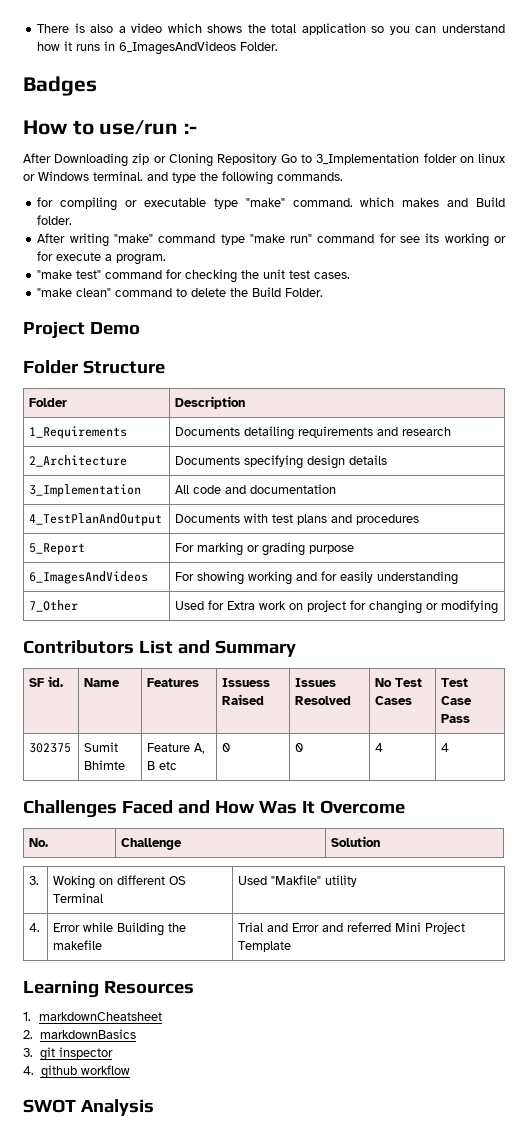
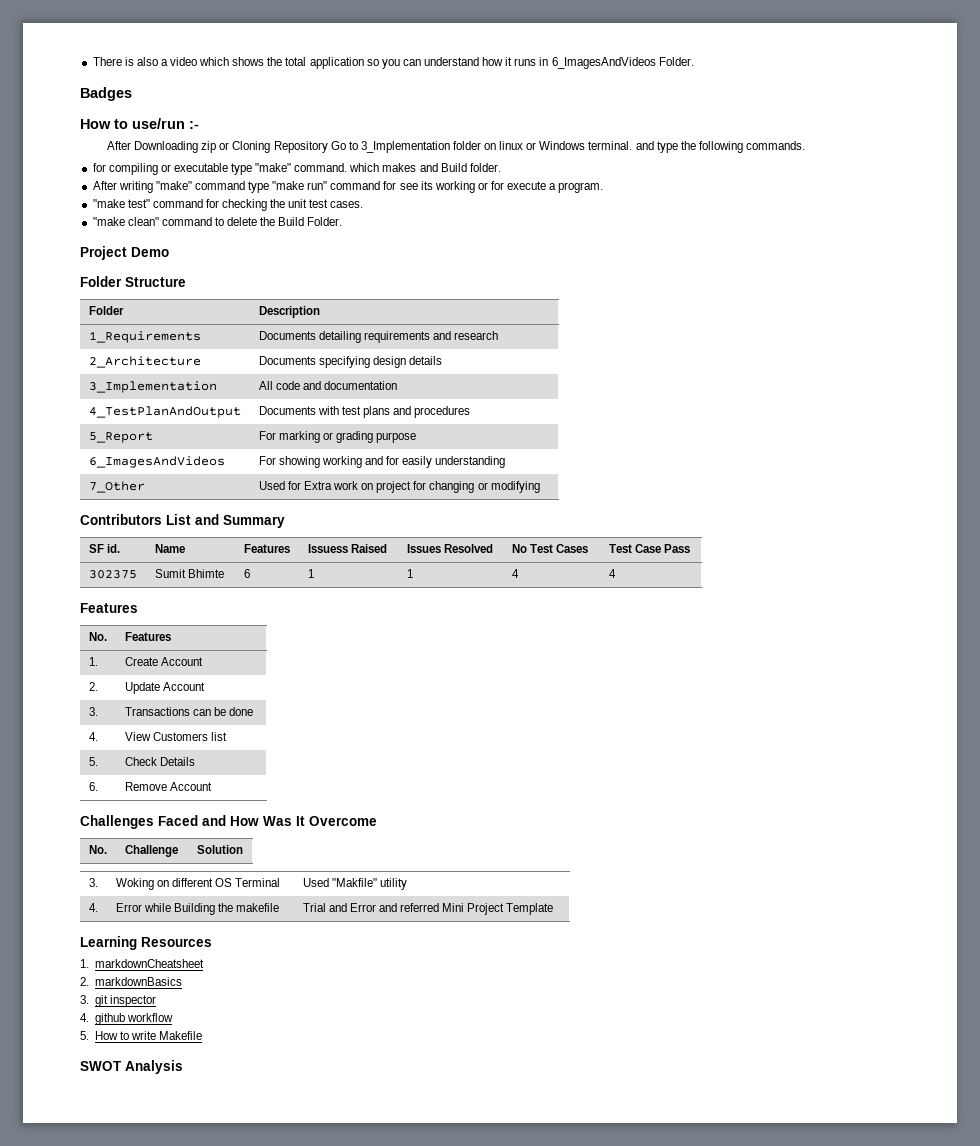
[147,743,206,754] [147,761,178,770] [222,743,231,752] [295,743,304,752] [375,743,384,752] [441,743,450,752] Feature A, B etc | 0 | 0 | 4 | 4 -> [243,569,250,578] [307,569,314,578] [406,569,413,578] [511,569,519,578] [608,569,616,578] [80,603,138,613] [88,632,107,641] [124,632,171,641] [88,657,98,666] [124,657,203,666] [88,682,98,691] [124,682,205,694] [88,707,98,716] [124,707,254,716] [88,732,98,741] [124,732,227,741] [88,757,98,766] [124,757,195,766] [88,782,98,791] [124,782,212,791] 6 | 1 | 1 | 4 | 4 // Features // No. | Features // 1. | Create Account // 2. | Update Account // 3. | Transactions can be done // 4. | View Customers list // 5. | Check Details // 6. | Remove Account
(130, 1070) none -> [80,1031,203,1040] // 5. How to write Makefile

